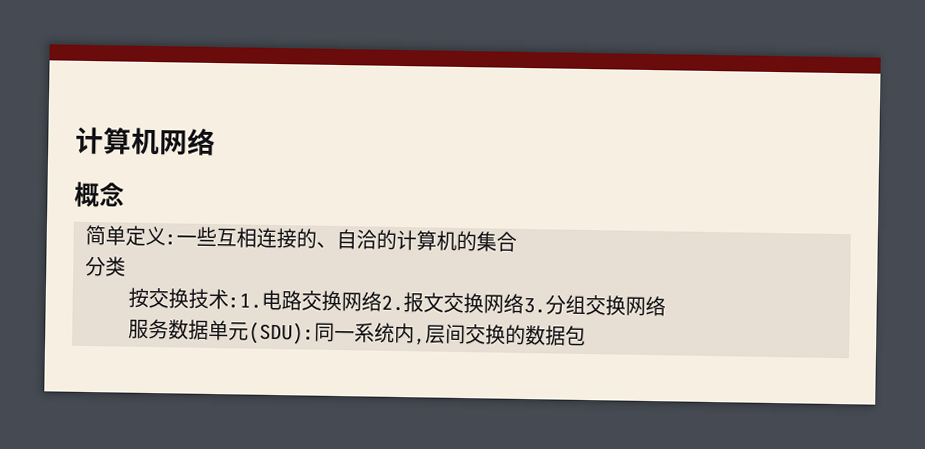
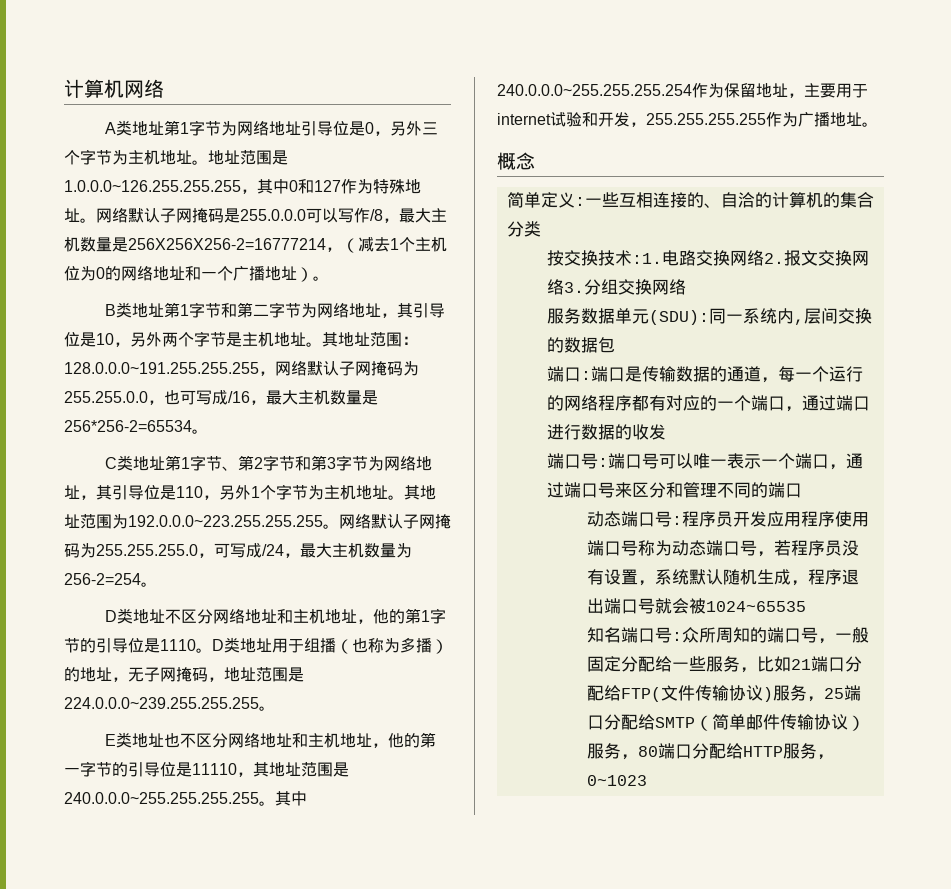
(216, 142) none -> [104,120,438,136] [64,149,288,165] [64,179,421,194] [64,208,447,223] [64,237,447,253] [64,266,329,282] [104,302,445,318] [64,331,418,347] [64,361,419,376] [64,390,378,405] [64,420,208,434] [104,455,432,471] [64,484,436,500] [64,514,451,529] [64,543,412,558] [64,573,157,587] [104,608,446,624] [64,637,448,654] [64,667,304,682] [64,697,275,711] [104,732,436,748] [64,761,349,777] [64,791,307,806] [497,83,868,98] [497,112,878,127] // A类地址第1字节为网络地址引导位是0，另外三个字节为主机地址。地址范围是1.0.0.0~126.255.255.255，其中0和127作为特殊地址。网络默认子网掩码是255.0.0.0可以写作/8，最大主机数量是256X256X256-2=16777214，（减去1个主机位为0的网络地址和一个广播地址）。 // B类地址第1字节和第二字节为网络地址，其引导位是10，另外两个字节是主机地址。其地址范围：128.0.0.0~191.255.255.255，网络默认子网掩码为255.255.0.0，也可写成/16，最大主机数量是256*256-2=65534。 // C类地址第1字节、第2字节和第3字节为网络地址，其引导位是110，另外1个字节为主机地址。其地址范围为192.0.0.0~223.255.255.255。网络默认子网掩码为255.255.255.0，可写成/24，最大主机数量为256-2=254。 // D类地址不区分网络地址和主机地址，他的第1字节的引导位是1110。D类地址用于组播（也称为多播）的地址，无子网掩码，地址范围是224.0.0.0~239.255.255.255。 // E类地址也不区分网络地址和主机地址，他的第一字节的引导位是11110，其地址范围是240.0.0.0~255.255.255.255。其中240.0.0.0~255.255.255.254作为保留地址，主要用于internet试验和开发，255.255.255.255作为广播地址。
(586, 335) none -> [546,366,863,383] [546,395,870,412] [546,424,666,440] [546,453,863,470] [546,482,802,498] [586,511,869,527] [586,540,859,557] [586,569,859,586] [586,598,806,614] [586,627,869,644] [586,656,862,673] [586,685,861,702] [586,714,865,731] [586,743,834,760] [586,775,647,786] // 端口:端口是传输数据的通道，每一个运行的网络程序都有对应的一个端口，通过端口进行数据的收发 // 端口号:端口号可以唯一表示一个端口，通过端口号来区分和管理不同的端口 // 动态端口号:程序员开发应用程序使用端口号称为动态端口号，若程序员没有设置，系统默认随机生成，程序退出端口号就会被1024~65535 // 知名端口号:众所周知的端口号，一般固定分配给一些服务，比如21端口分配给FTP(文件传输协议)服务，25端口分配给SMTP（简单邮件传输协议）服务，80端口分配给HTTP服务，0~1023

